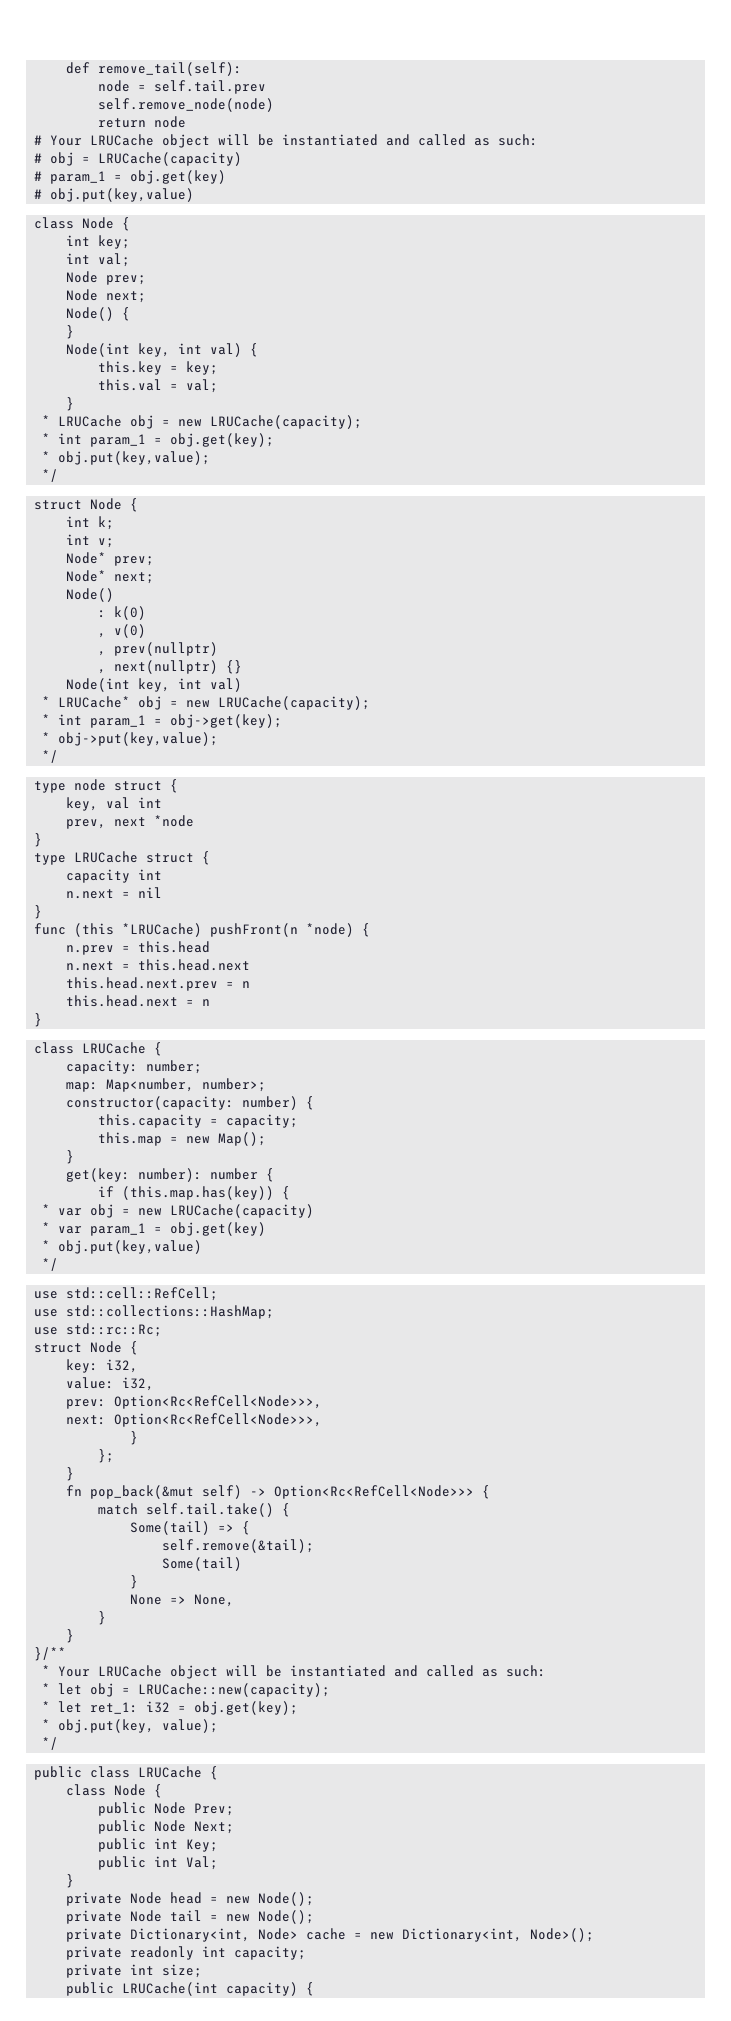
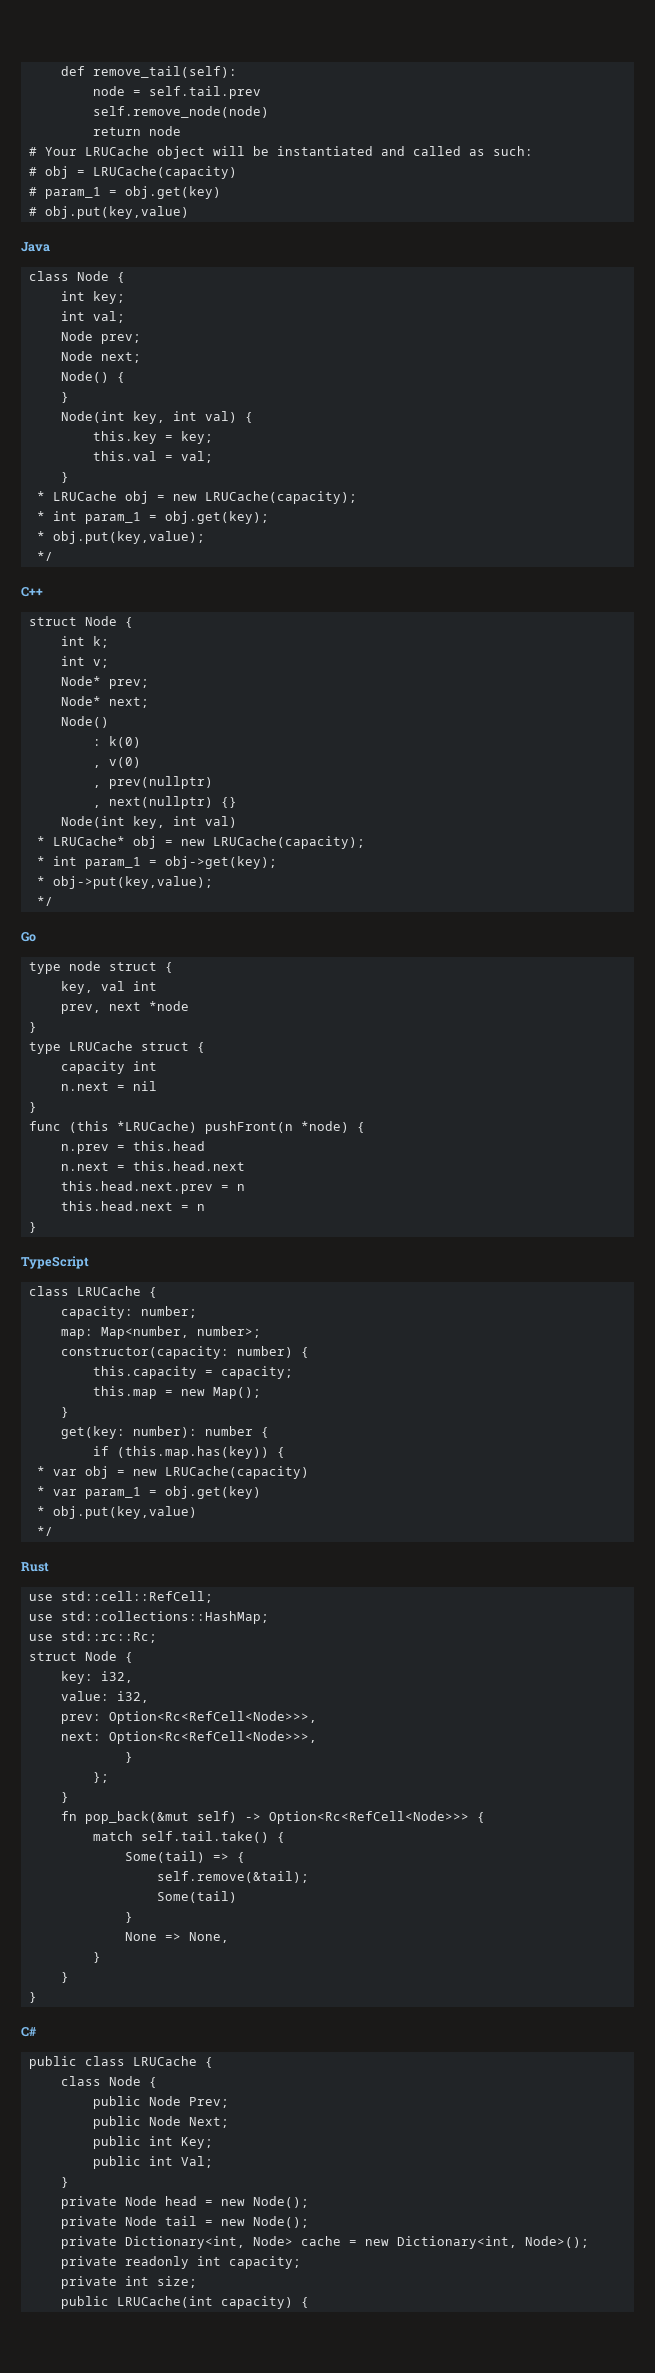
(194, 195) none -> [21,242,50,252] // Java
(58, 475) none -> [21,587,43,597] // C++
(58, 756) none -> [21,932,36,942] // Go
(42, 1020) none -> [21,1256,89,1269] // TypeScript
(58, 1264) none -> [21,1562,49,1572] // Rust
[33,1647,66,1661] [41,1665,546,1679] [41,1683,330,1697] [41,1701,298,1715] [41,1719,218,1733] [41,1737,58,1750] }/** // * Your LRUCache object will be instantiated and called as such: // * let obj = LRUCache::new(capacity); // * let ret_1: i32 = obj.get(key); // * obj.put(key, value); // */ -> [28,1992,37,2003] [21,2027,37,2037] } // C#

